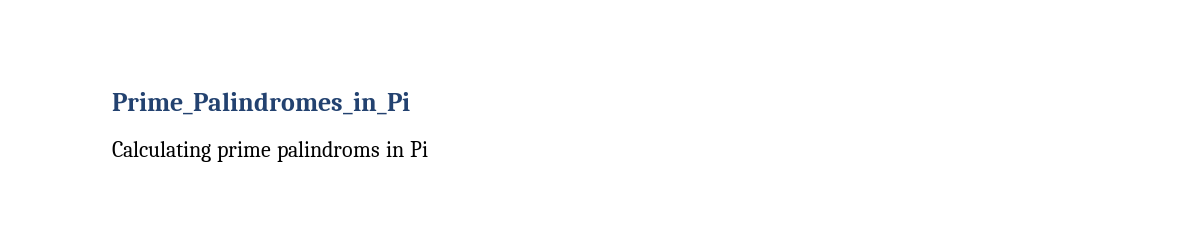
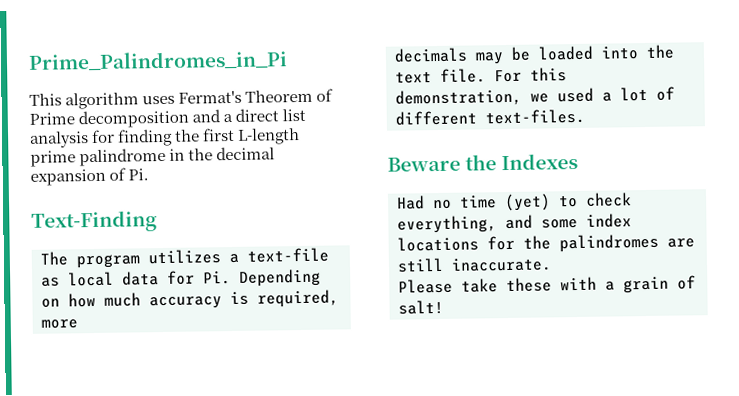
[112,141,428,162] Calculating prime palindroms in Pi -> [29,88,334,110] [29,108,307,129] [30,127,301,148] [30,146,276,167] [30,167,150,186] [31,210,157,233] [40,247,329,269] [41,268,321,287] [41,289,339,310] [41,319,78,329] [394,44,675,65] [395,67,567,84] [395,86,675,107] [395,108,585,126] [387,152,579,172] [396,192,632,212] [397,213,632,234] [397,233,695,253] [397,257,552,273] [398,275,696,294] [398,299,444,315] This algorithm uses Fermat's Theorem of Prime decomposition and a direct list analysis for finding the first L-length prime palindrome in the decimal expansion of Pi. // Text-Finding // The program utilizes a text-file as local data for Pi. Depending on how much accuracy is required, more // decimals may be loaded into the text file. For this demonstration, we used a lot of different text-files. // Beware the Indexes // Had no time (yet) to check everything, and some index locations for the palindromes are still inaccurate. // Please take these with a grain of salt!

